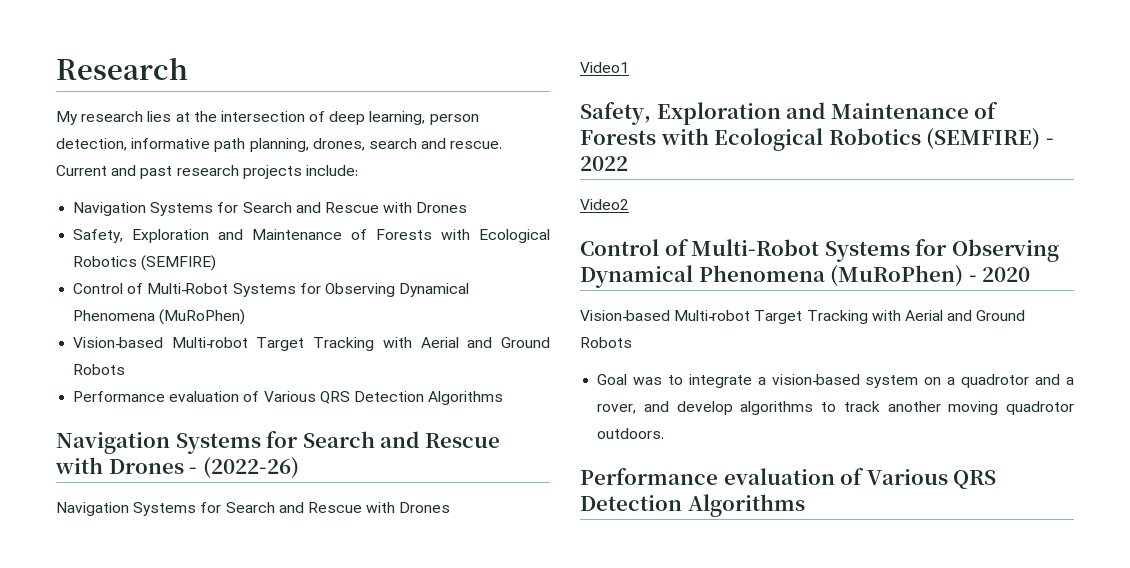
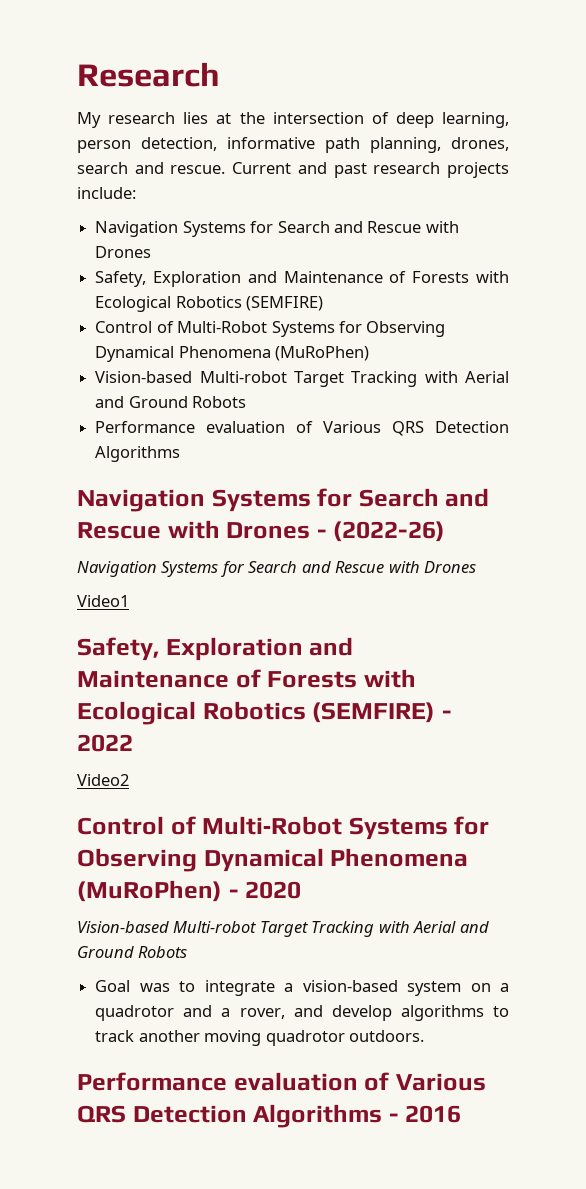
(805, 505) none -> [388,1105,462,1123] - 2016

